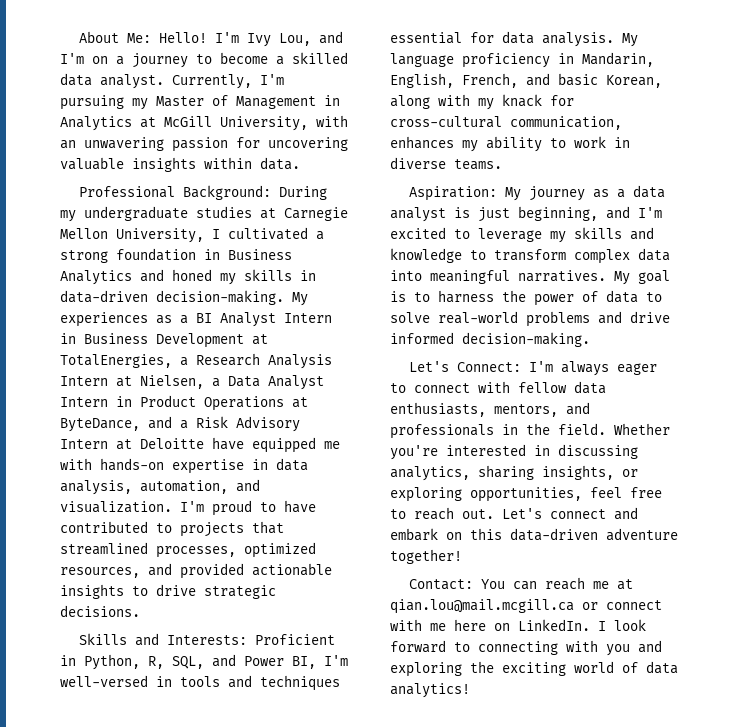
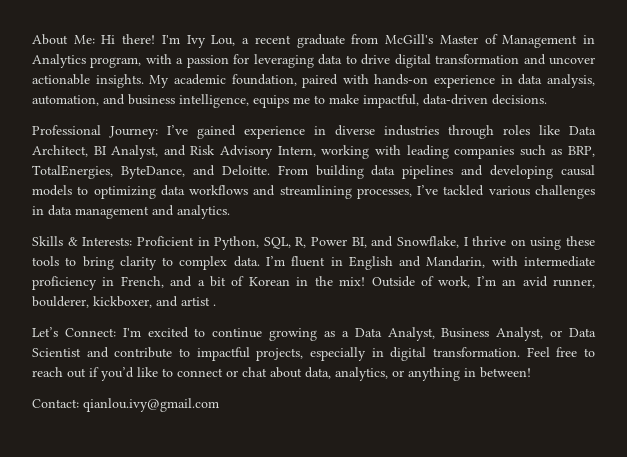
[159,32,208,43] Hello! -> [101,34,156,44] Hi there!
[319,31,344,44] [60,52,348,68] [60,73,284,89] [60,95,148,110] and I'm on a journey to become a skilled data analyst. Currently, I'm pursuing my -> [242,34,434,48] a recent graduate from McGill's
[140,115,348,131] [60,137,348,152] [60,157,300,172] [79,185,328,200] [60,206,348,222] [60,227,324,243] [60,248,292,263] [60,269,316,285] [60,290,308,306] [60,312,332,327] [60,333,268,348] [60,353,332,369] [60,375,324,390] [60,395,308,411] [60,416,300,432] [60,437,340,453] at McGill University, with an unwavering passion for uncovering valuable insights within data. // Professional Background: During my undergraduate studies at Carnegie Mellon University, I cultivated a strong foundation in Business Analytics and honed my skills in data-driven decision-making. My experiences as a BI Analyst Intern in Business Development at TotalEnergies, a Research Analysis Intern at Nielsen, a Data Analyst Intern in Product Operations at ByteDance, and a Risk Advisory Intern at Deloitte have equipped me -> [90,54,595,68] [32,74,339,88] program, with a passion for leveraging data to drive digital transformation and uncover actionable insights. My academic foundation, paired
[172,459,244,474] expertise -> [434,75,496,88] experience
[60,500,316,516] [60,521,284,537] [60,542,316,558] [60,563,332,579] [60,584,276,599] [60,605,140,617] visualization. I'm proud to have contributed to projects that streamlined processes, optimized resources, and provided actionable insights to drive strategic decisions. -> [128,94,547,108] [32,125,596,139] [32,145,596,159] [32,165,595,179] [32,185,595,199] [32,205,230,219] business intelligence, equips me to make impactful, data-driven decisions. // Professional Journey: I’ve gained experience in diverse industries through roles like Data Architect, BI Analyst, and Risk Advisory Intern, working with leading companies such as BRP, TotalEnergies, ByteDance, and Deloitte. From building data pipelines and developing causal models to optimizing data workflows and streamlining processes, I’ve tackled various challenges in data management and analytics.
[135,633,160,646] and -> [67,237,78,246] &
[148,654,348,669] [60,675,340,691] [390,31,638,47] [390,52,654,68] [390,73,662,88] [390,94,574,110] [390,116,622,130] [390,136,630,152] [390,157,502,170] [409,185,666,201] [390,206,662,222] [390,227,654,243] [390,248,670,264] [390,270,670,285] [390,290,662,306] [390,311,670,327] [390,332,590,347] [409,361,658,376] [390,381,606,394] [390,402,590,417] [390,423,670,439] [390,444,638,460] [390,465,638,481] [390,487,662,502] [390,507,638,520] [390,528,678,541] [390,549,462,564] [409,577,634,590] [390,599,662,614] [390,619,646,631] [390,640,662,656] [390,661,678,677] [390,683,470,698] R, SQL, and Power BI, I'm well-versed in tools and techniques essential for data analysis. My language proficiency in Mandarin, English, French, and basic Korean, along with my knack for cross-cultural communication, enhances my ability to work in diverse teams. // Aspiration: My journey as a data analyst is just beginning, and I'm excited to leverage my skills and knowledge to transform complex data into meaningful narratives. My goal is to harness the power of data to solve real-world problems and drive informed decision-making. // Let's Connect: I'm always eager to connect with fellow data enthusiasts, mentors, and professionals in the field. Whether you're interested in discussing analytics, sharing insights, or exploring opportunities, feel free to reach out. Let's connect and embark on this data-driven adventure together! // Contact: You can reach me at qian.lou@mail.mcgill.ca or connect with me here on LinkedIn. I look forward to connecting with you and exploring the exciting world of data analytics! -> [263,236,595,250] [32,256,595,270] [32,276,596,290] [32,296,216,308] [32,327,596,341] [32,347,595,361] [32,367,531,381] [32,398,219,412] SQL, R, Power BI, and Snowflake, I thrive on using these tools to bring clarity to complex data. I’m fluent in English and Mandarin, with intermediate proficiency in French, and a bit of Korean in the mix! Outside of work, I’m an avid runner, boulderer, kickboxer, and artist . // Let’s Connect: I'm excited to continue growing as a Data Analyst, Business Analyst, or Data Scientist and contribute to impactful projects, especially in digital transformation. Feel free to reach out if you’d like to connect or chat about data, analytics, or anything in between! // Contact: qianlou.ivy@gmail.com

